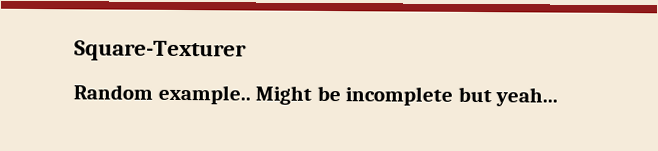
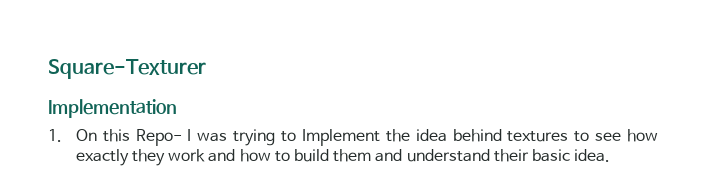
[73,84,559,107] Random example.. Might be incomplete but yeah... -> [48,99,177,118] [48,129,658,146] [75,149,611,166] Implementation // 1. On this Repo- I was trying to Implement the idea behind textures to see how exactly they work and how to build them and understand their basic idea.

